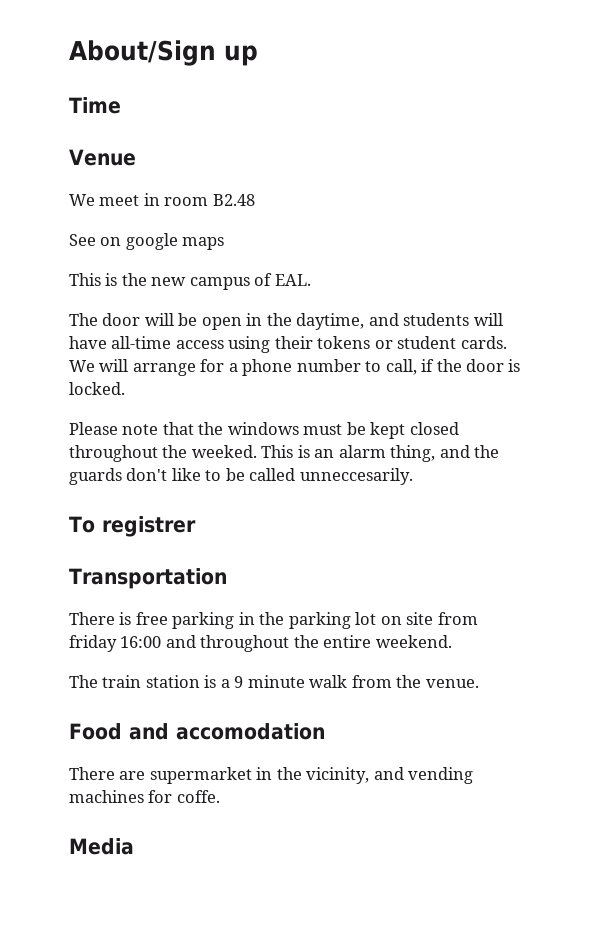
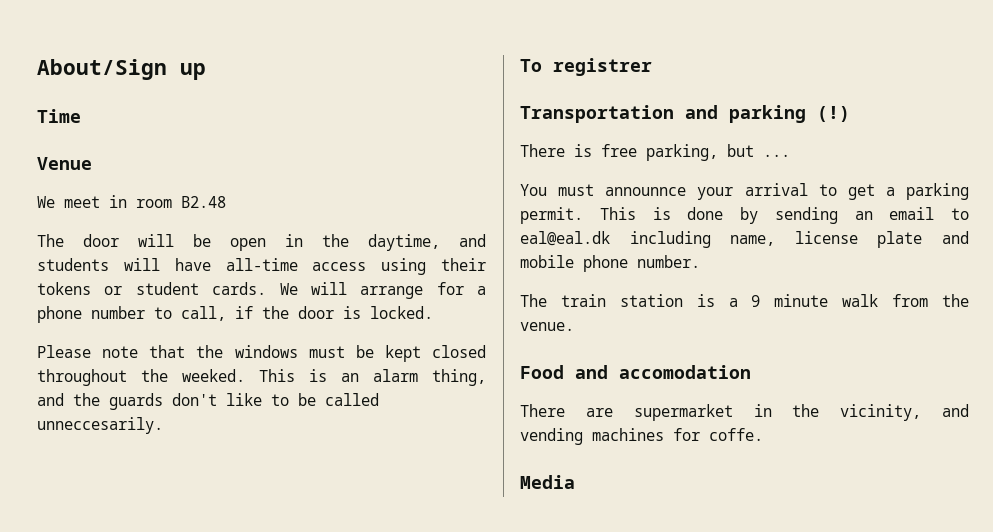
[69,233,225,250] [69,273,311,290] // See on google maps // This is the new campus of EAL. -> (226, 202) none
(227, 578) none -> [685,105,850,123] and parking (!)
[172,612,478,629] [69,635,452,652] parking in the parking lot on site from friday 16:00 and throughout the entire weekend. -> [646,144,790,161] [520,183,969,200] [520,207,969,224] [520,231,969,248] [520,255,700,272] parking, but ... // You must announnce your arrival to get a parking permit. This is done by sending an email to eal@eal.dk including name, license plate and mobile phone number.

